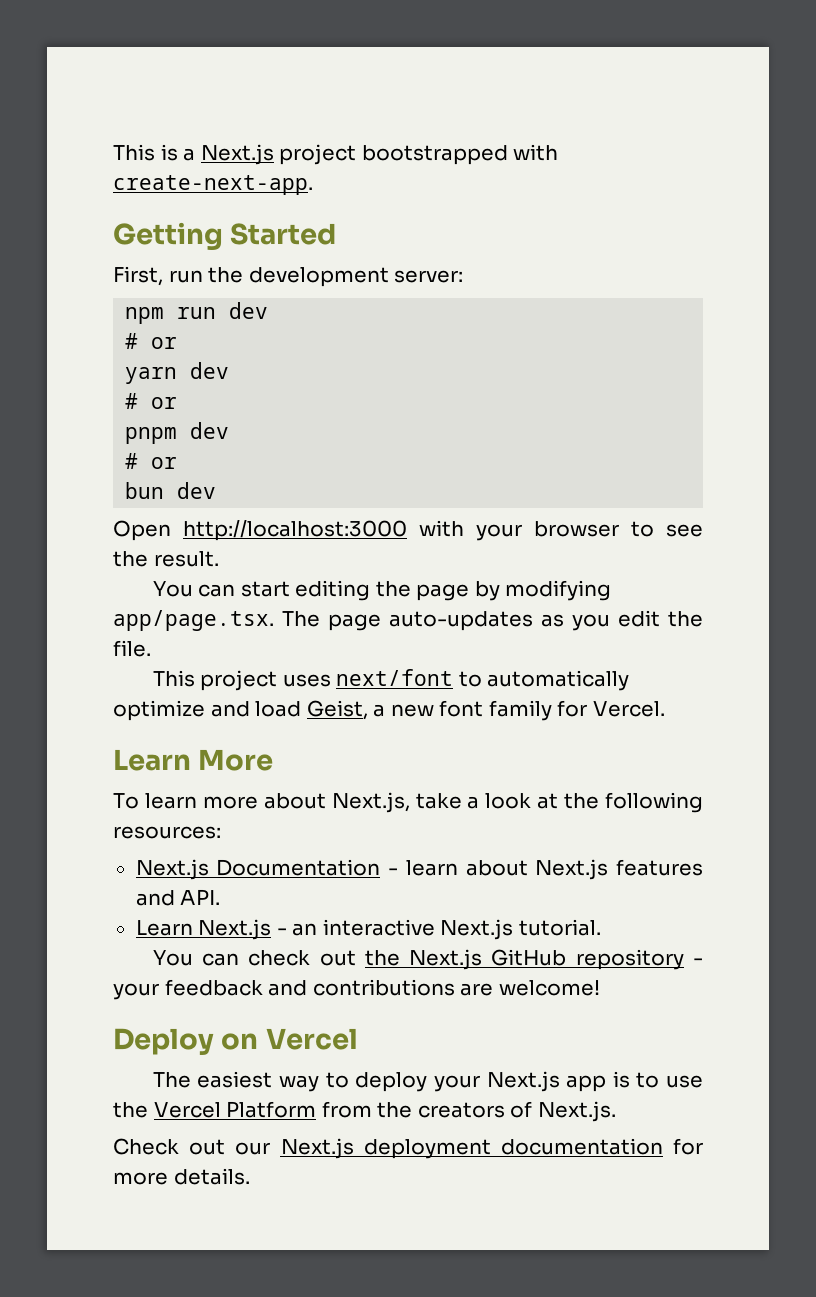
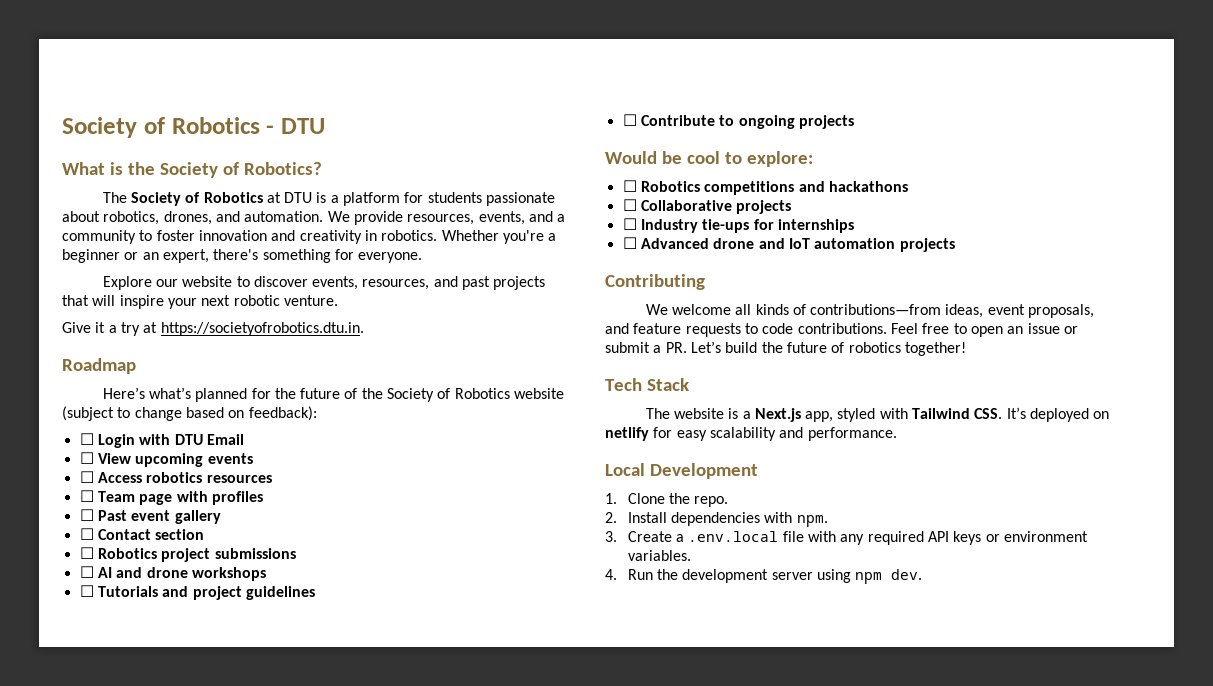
[113,144,559,165] [113,175,313,195] [113,222,337,250] [113,266,464,287] [125,302,269,324] [125,333,178,349] [125,362,230,384] [125,393,178,409] [125,422,230,444] [125,453,178,469] [125,482,217,499] [113,520,703,541] [113,551,219,567] [152,580,612,601] [113,610,703,631] [113,640,151,657] [152,669,630,691] [113,700,665,721] [113,749,274,771] [113,792,703,813] [113,826,221,839] [135,859,703,880] [135,889,221,906] [135,919,601,940] [152,949,704,970] [113,979,600,1000] [113,1028,358,1055] [152,1071,703,1092] [113,1101,616,1122] [113,1138,703,1159] [113,1168,250,1185] This is a Next.js project bootstrapped with create-next-app. // Getting Started // First, run the development server: // npm run dev // # or // yarn dev // # or // pnpm dev // # or // bun dev // Open http://localhost:3000 with your browser to see the result. // You can start editing the page by modifying app/page.tsx. The page auto-updates as you edit the file. // This project uses next/font to automatically optimize and load Geist, a new font family for Vercel. // Learn More // To learn more about Next.js, take a look at the following resources: // Next.js Documentation - learn about Next.js features and API. // Learn Next.js - an interactive Next.js tutorial. // You can check out the Next.js GitHub repository - your feedback and contributions are welcome! // Deploy on Vercel // The easiest way to deploy your Next.js app is to use the Vercel Platform from the creators of Next.js. // Check out our Next.js deployment documentation for more details. -> [62,117,325,138] [62,162,322,178] [102,192,556,206] [62,211,566,225] [62,230,557,244] [62,249,423,263] [102,276,546,290] [62,295,338,309] [62,322,364,336] [62,358,136,374] [102,387,565,402] [62,406,317,421] [79,433,244,448] [79,452,253,467] [79,471,272,483] [79,490,263,505] [79,509,221,524] [79,528,205,540] [79,547,296,562] [79,566,266,581] [79,585,315,600] [622,114,854,129] [605,151,813,167] [622,180,908,195] [622,199,792,214] [622,218,854,233] [622,237,955,252] [605,274,705,290] [645,304,1095,318] [605,323,1078,337] [605,341,966,356] [605,378,689,391] [645,407,1110,422] [605,427,897,441] [605,463,758,479] [605,493,729,507] [605,512,828,527] [605,531,1088,545] [627,550,691,561] [605,569,923,584] Society of Robotics - DTU // What is the Society of Robotics? // The Society of Robotics at DTU is a platform for students passionate about robotics, drones, and automation. We provide resources, events, and a community to foster innovation and creativity in robotics. Whether you're a beginner or an expert, there's something for everyone. // Explore our website to discover events, resources, and past projects that will inspire your next robotic venture. // Give it a try at https://societyofrobotics.dtu.in. // Roadmap // Here’s what’s planned for the future of the Society of Robotics website (subject to change based on feedback): // ☐ Login with DTU Email // ☐ View upcoming events // ☐ Access robotics resources // ☐ Team page with profiles // ☐ Past event gallery // ☐ Contact section // ☐ Robotics project submissions // ☐ AI and drone workshops // ☐ Tutorials and project guidelines // ☐ Contribute to ongoing projects // Would be cool to explore: // ☐ Robotics competitions and hackathons // ☐ Collaborative projects // ☐ Industry tie-ups for internships // ☐ Advanced drone and IoT automation projects // Contributing // We welcome all kinds of contributions—from ideas, event proposals, and feature requests to code contributions. Feel free to open an issue or submit a PR. Let’s build the future of robotics together! // Tech Stack // The website is a Next.js app, styled with Tailwind CSS. It’s deployed on netlify for easy scalability and performance. // Local Development // 1. Clone the repo. // 2. Install dependencies with npm. // 3. Create a .env.local file with any required API keys or environment variables. // 4. Run the development server using npm dev.

